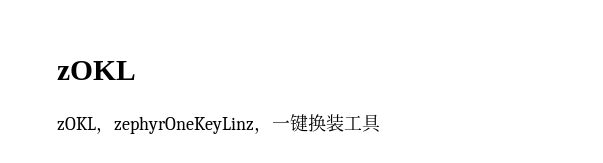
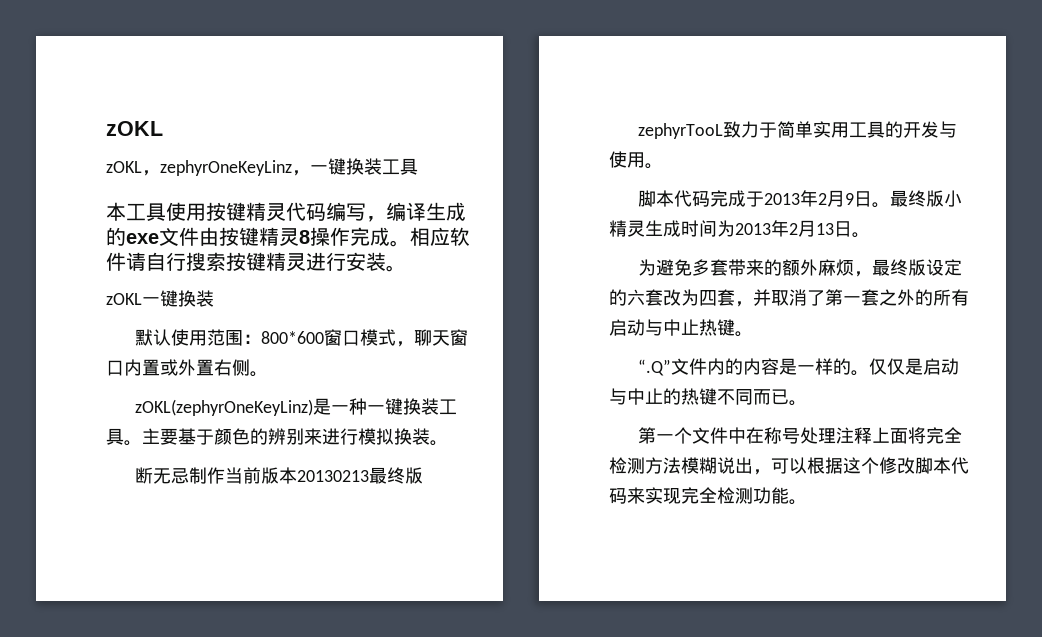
(381, 123) none -> [106,202,466,222] [106,227,470,247] [106,252,406,272] [106,290,214,307] [134,329,468,347] [106,359,268,377] [134,398,457,416] [106,428,448,446] [134,467,423,484] [637,121,957,139] [609,151,663,169] [637,190,962,208] [609,220,870,238] [637,259,962,277] [609,289,969,307] [609,319,753,337] [637,358,959,376] [609,388,807,406] [637,427,962,444] [609,457,969,475] [609,487,807,505] // 本工具使用按键精灵代码编写，编译生成的exe文件由按键精灵8操作完成。相应软件请自行搜索按键精灵进行安装。 // zOKL一键换装 // 默认使用范围：800*600窗口模式，聊天窗口内置或外置右侧。 // zOKL(zephyrOneKeyLinz)是一种一键换装工具。主要基于颜色的辨别来进行模拟换装。 // 断无忌制作当前版本20130213最终版 // zephyrTooL致力于简单实用工具的开发与使用。 // 脚本代码完成于2013年2月9日。最终版小精灵生成时间为2013年2月13日。 // 为避免多套带来的额外麻烦，最终版设定的六套改为四套，并取消了第一套之外的所有启动与中止热键。 // “.Q”文件内的内容是一样的。仅仅是启动与中止的热键不同而已。 // 第一个文件中在称号处理注释上面将完全检测方法模糊说出，可以根据这个修改脚本代码来实现完全检测功能。

